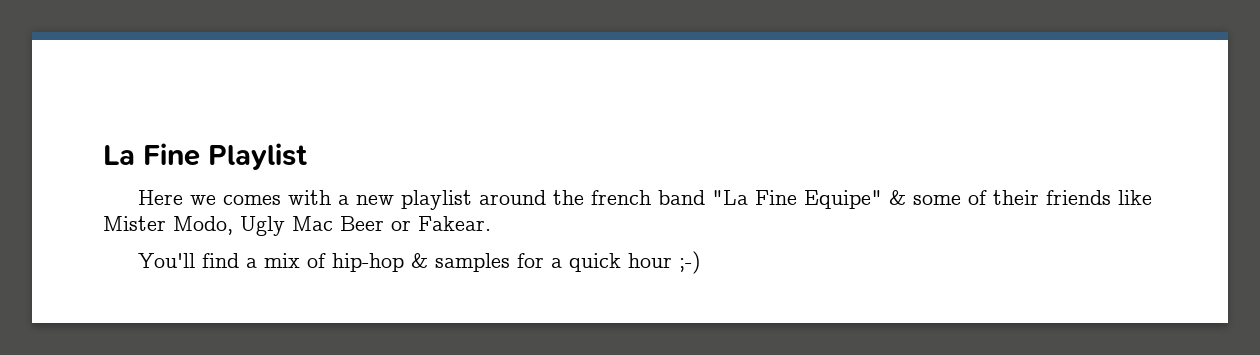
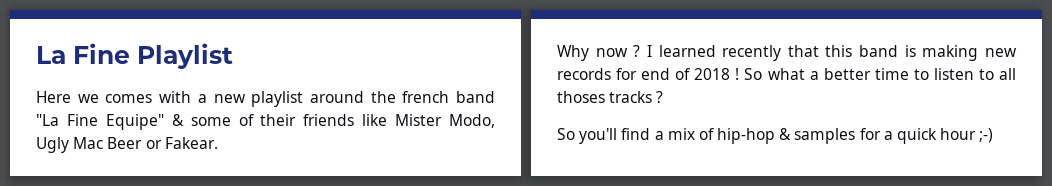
[137,253,195,268] You'll -> [557,45,1017,61] [557,68,1016,80] [557,91,664,103] [557,128,618,144] Why now ? I learned recently that this band is making new records for end of 2018 ! So what a better time to listen to all thoses tracks ? // So you'll

